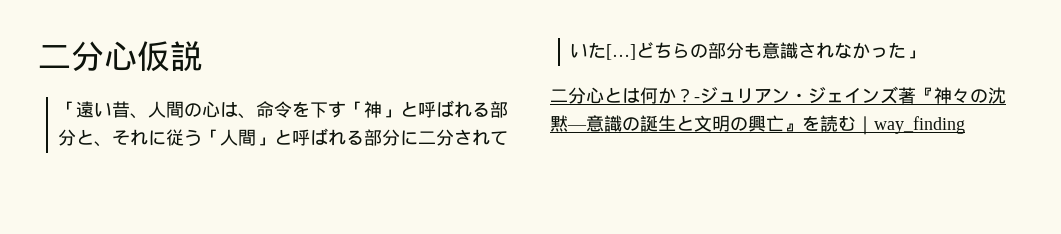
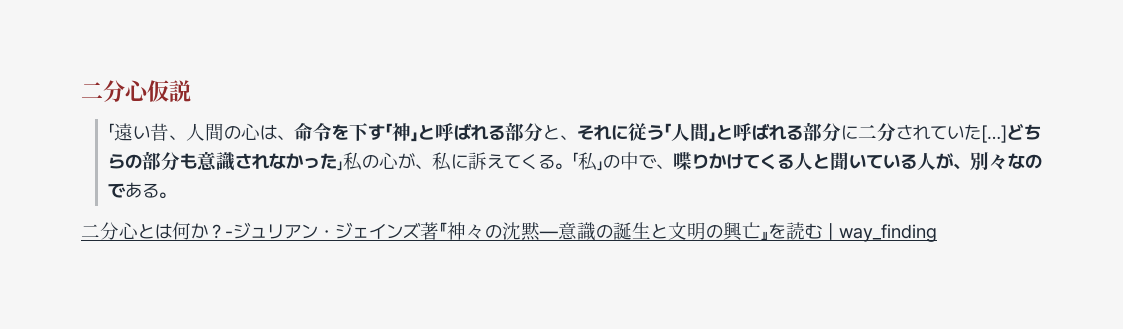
(925, 54) none -> [342,151,1042,171] [107,182,176,199] 私の心が、私に訴えてくる。「私」の中で、喋りかけてくる人と聞いている人が、別々なのである。

